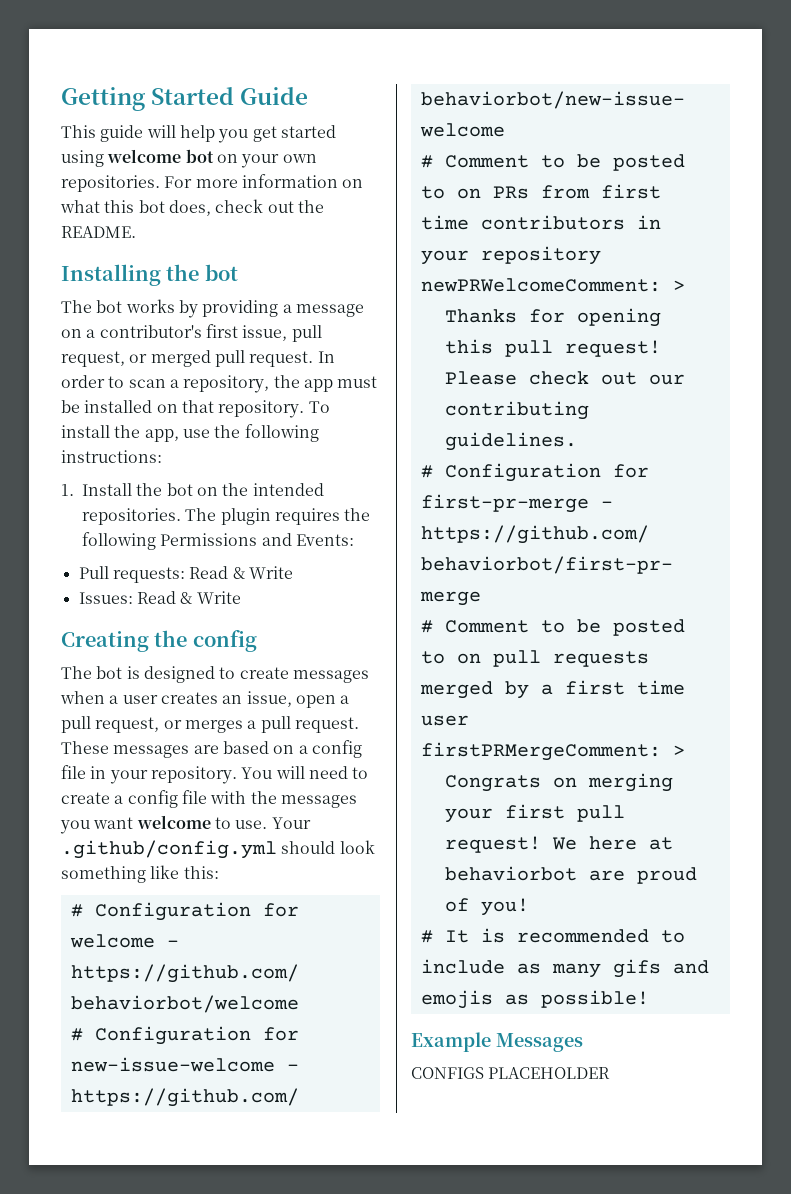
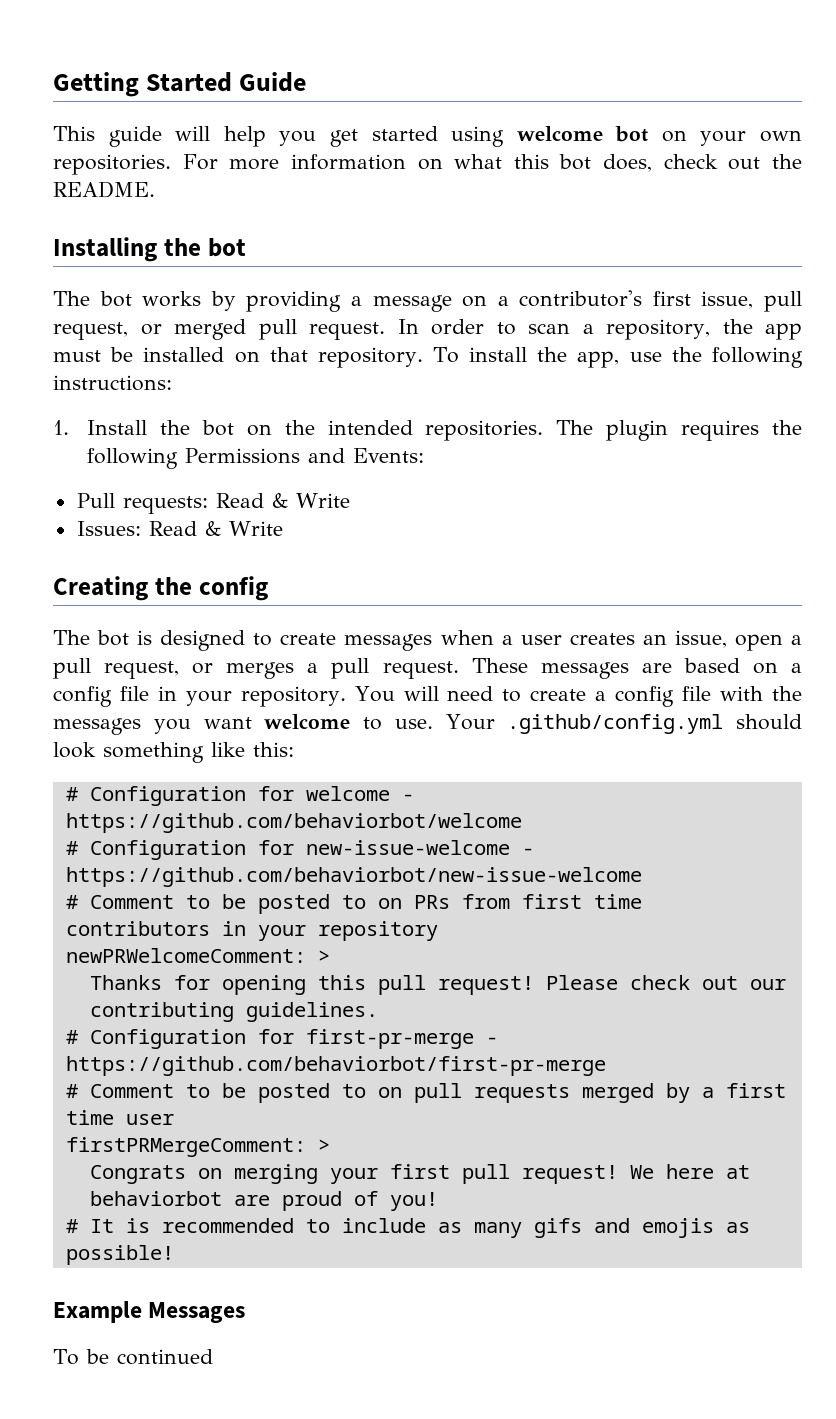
[411,1067,611,1079] CONFIGS PLACEHOLDER -> [53,1349,213,1365] To be continued

